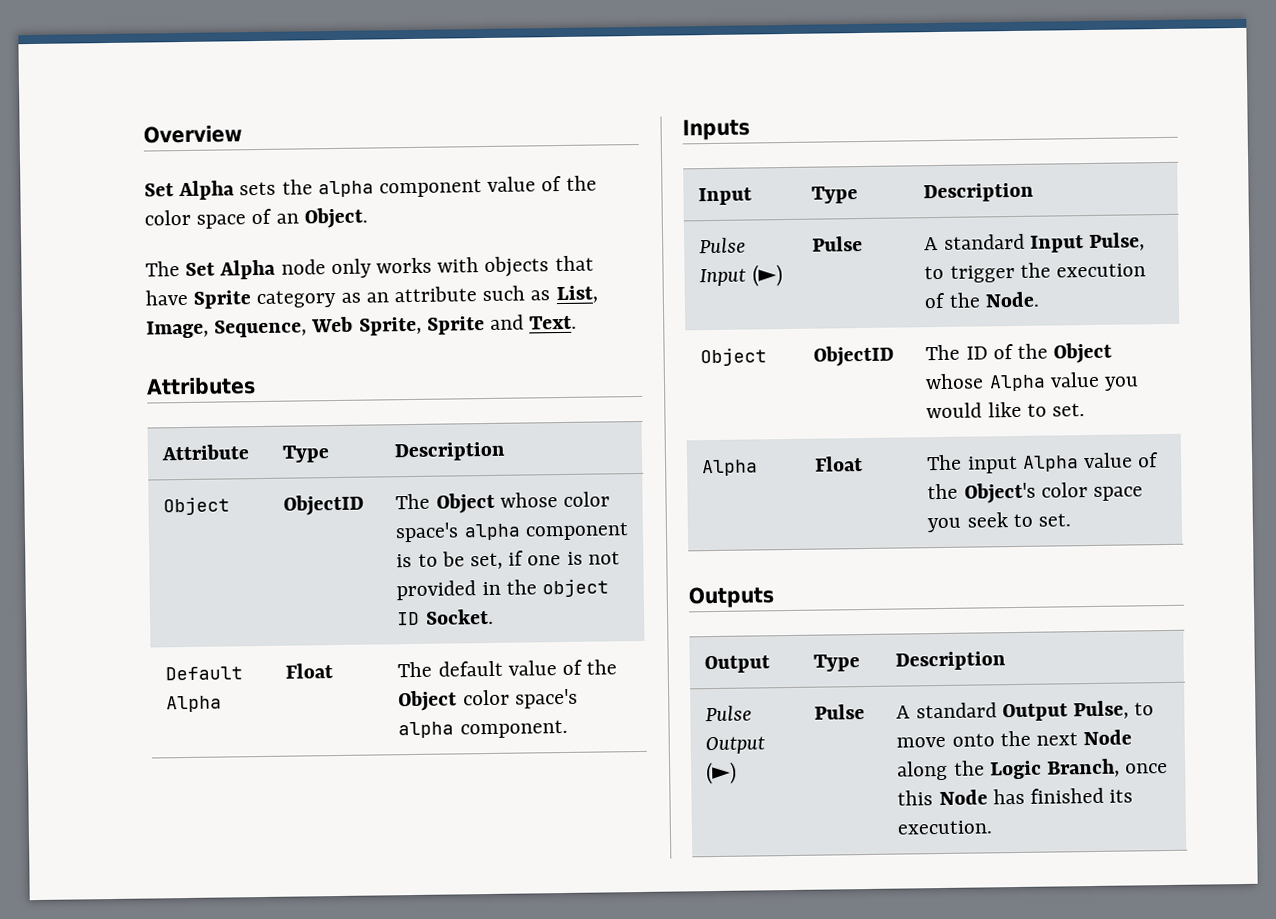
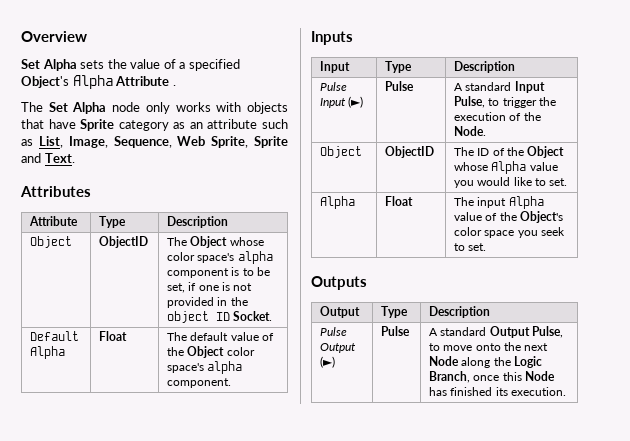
[317,175,597,198] [144,207,368,229] alpha component value of the color space of an Object. -> [130,59,240,71] [21,75,176,89] value of a specified Object's Alpha Attribute .

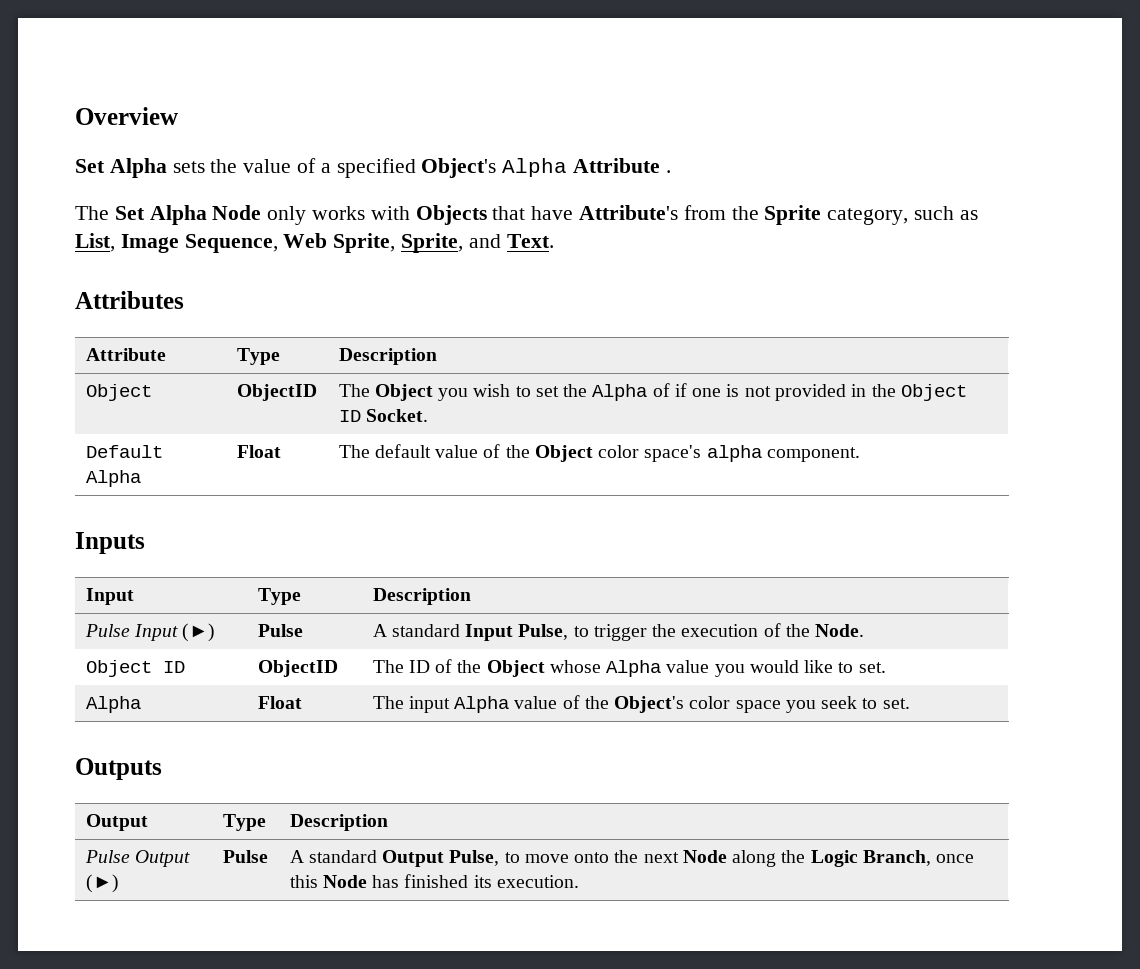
[112,102,141,112] node -> [212,205,262,220] Node
[247,102,288,114] objects -> [415,205,487,225] Objects
[80,119,258,131] Sprite category as an attribute -> [579,205,909,225] Attribute's from the Sprite category,
[68,136,108,148] Image, -> [120,234,179,253] Image
[254,136,288,148] Sprite -> [401,233,464,253] Sprite,
[229,237,264,246] [167,251,273,264] [167,267,270,278] [167,283,186,293] whose color space's alpha component is to be set, -> [438,383,670,401] you wish to set the Alpha of
[167,311,210,323] object -> [900,384,967,401] Object
(363, 152) none -> [162,661,185,673] ID

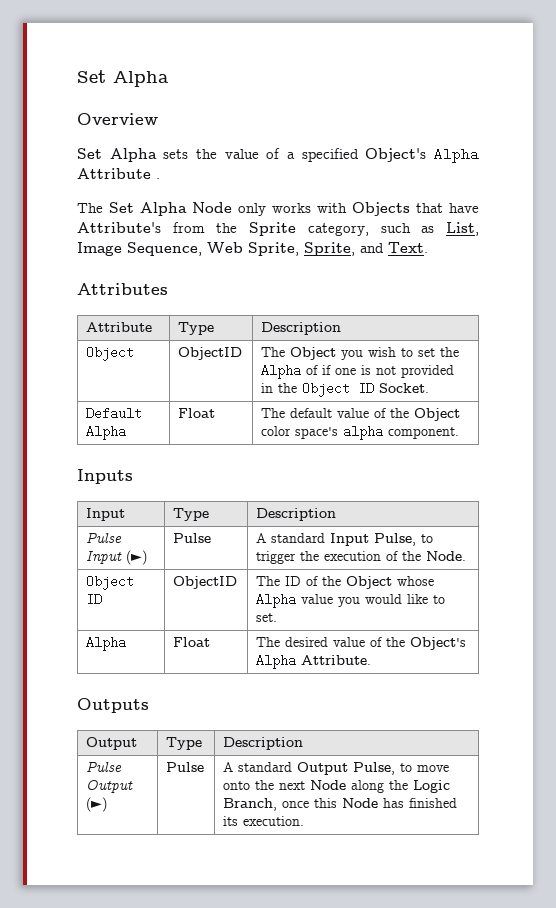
(75, 116) none -> [77,70,169,87] Set Alpha //
[408,696,510,713] input Alpha -> [284,637,328,647] desired
[689,696,910,713] color space you seek to set. -> [255,654,371,669] Alpha Attribute.

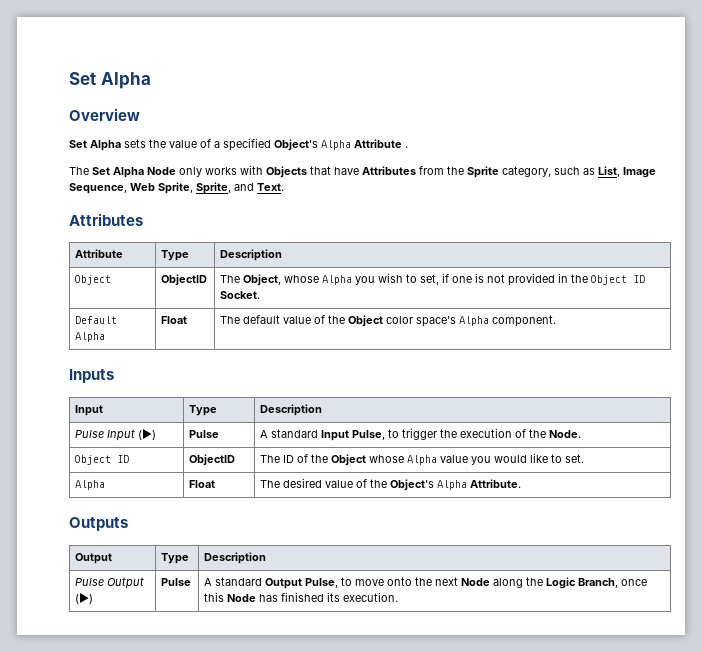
[77,222,161,233] Attribute's -> [362,166,416,175] Attributes
[289,347,459,360] [260,364,318,379] Object you wish to set the Alpha of -> [243,273,440,286] Object, whose Alpha you wish to set,
[342,425,383,440] alpha -> [459,316,490,326] Alpha

